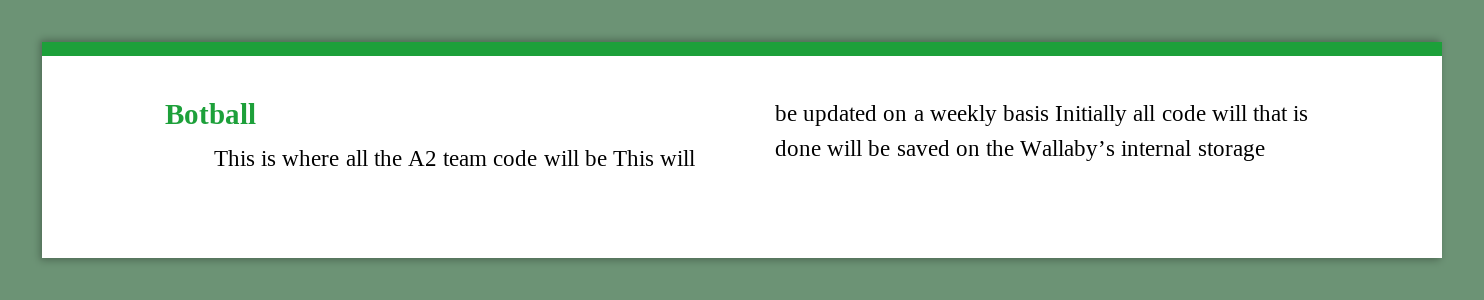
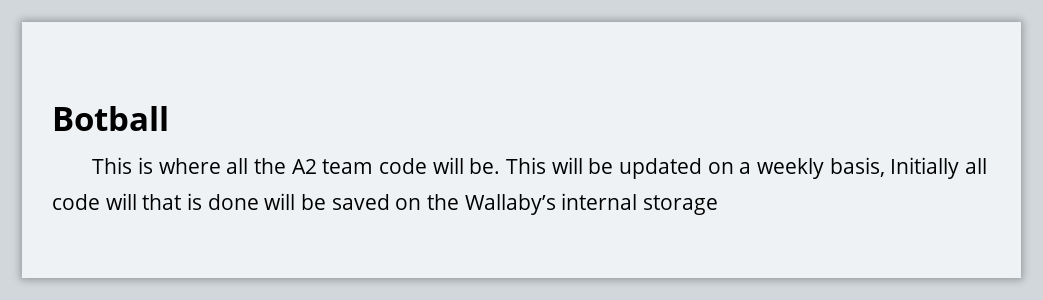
[584,150,607,166] be -> [469,158,501,174] be.
[1003,105,1050,121] basis -> [829,157,885,177] basis,

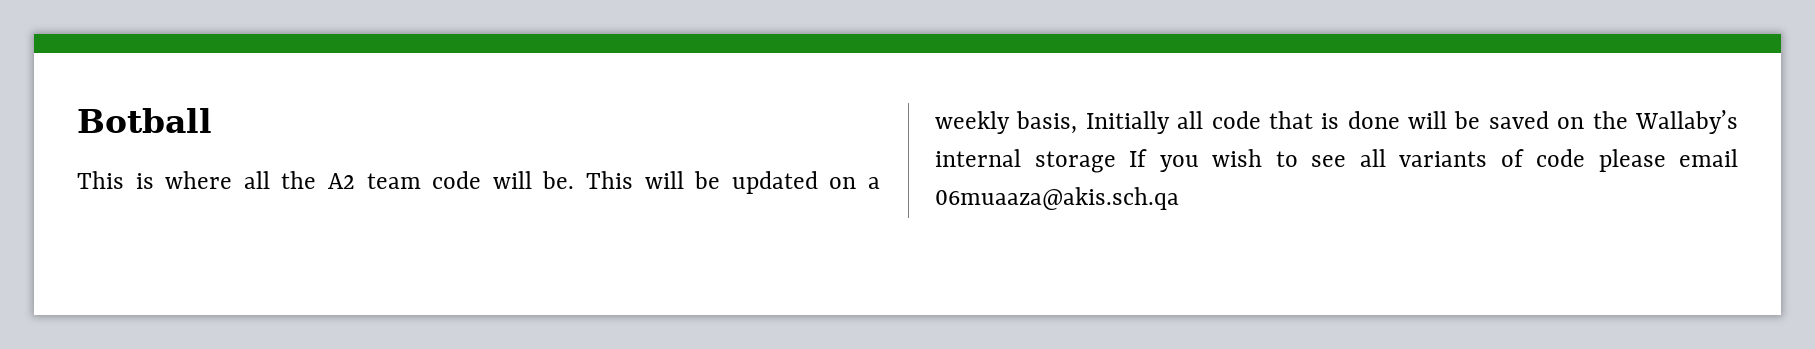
[105,193,137,210] will -> (1261, 120) none
(719, 205) none -> [1129,149,1738,172] [935,187,1179,210] If you wish to see all variants of code please email 06muaaza@akis.sch.qa

